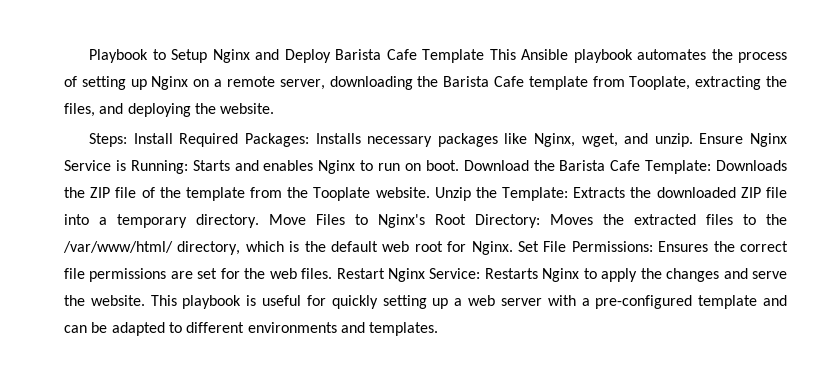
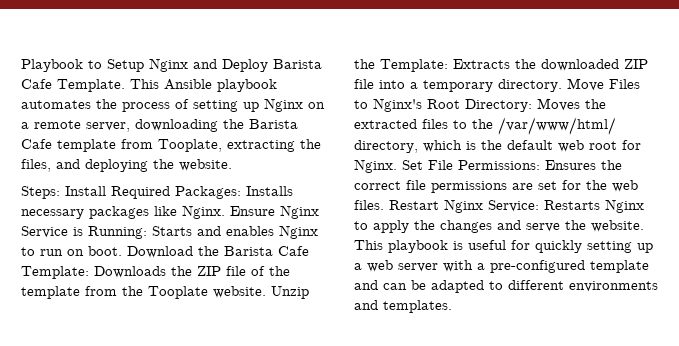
[422,49,485,63] Template -> [57,79,125,92] Template.
[533,133,693,147] Nginx, wget, and unzip. -> [182,205,225,219] Nginx.

